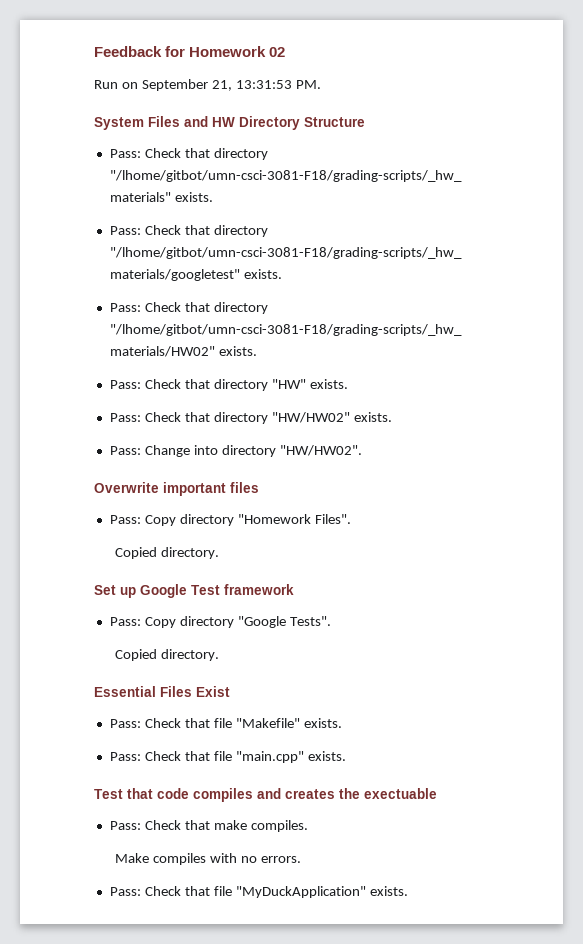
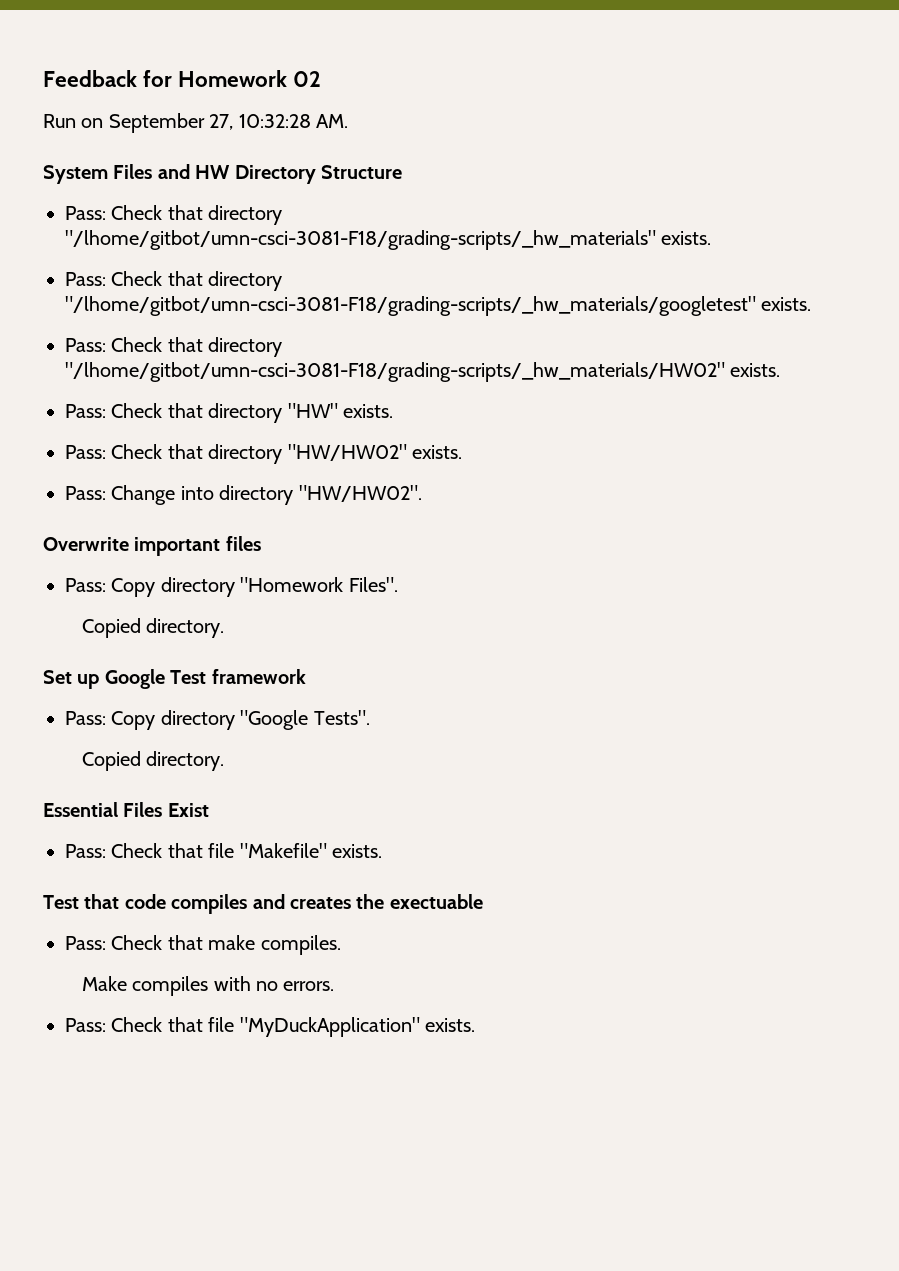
[211,80,321,91] 21, 13:31:53 PM. -> [209,114,348,130] 27, 10:32:28 AM.
[109,751,346,763] // Pass: Check that file "main.cpp" exists. -> (382, 851) none

